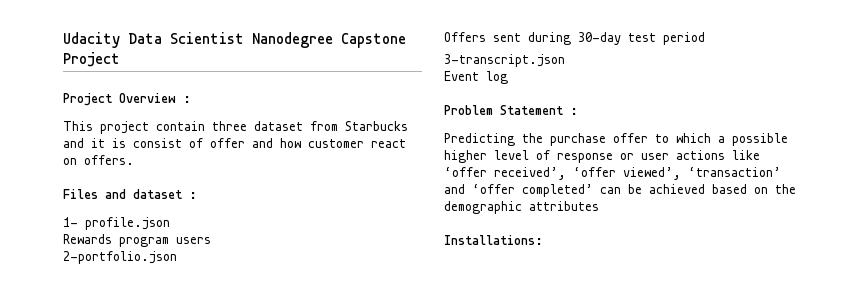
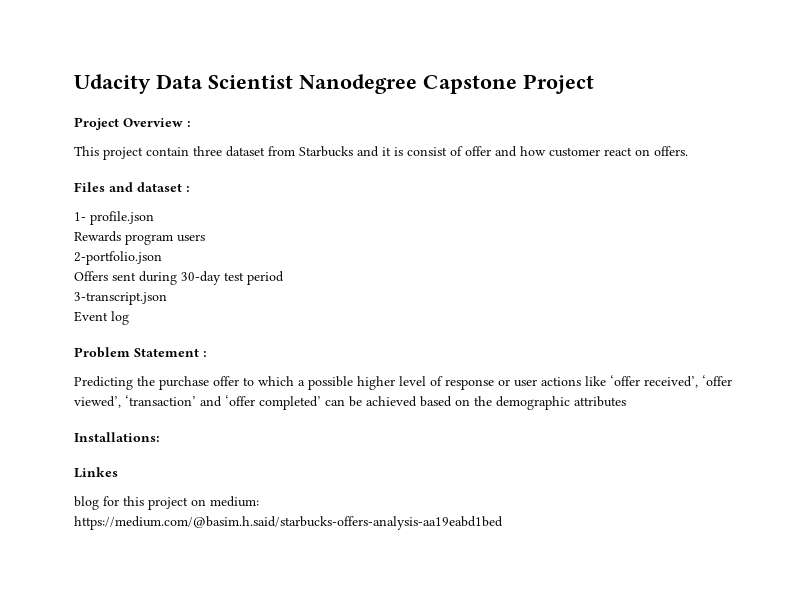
(543, 240) none -> [74,467,118,478] [74,496,259,510] [74,516,503,530] // Linkes // blog for this project on medium: // https://medium.com/@basim.h.said/starbucks-offers-analysis-aa19eabd1bed

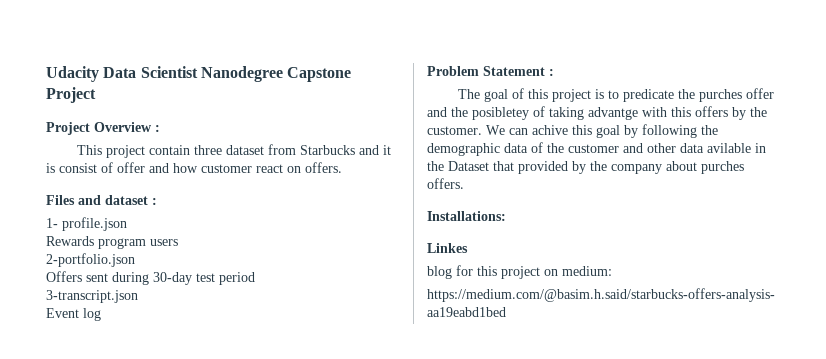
[74,375,732,390] [74,395,626,410] Predicting the purchase offer to which a possible higher level of response or user actions like ‘offer received’, ‘offer viewed’, ‘transaction’ and ‘offer completed’ can be achieved based on the demographic attributes -> [457,88,774,102] [427,106,767,120] [427,124,718,138] [427,142,766,156] [427,161,744,174] [427,178,464,189] The goal of this project is to predicate the purches offer and the posibletey of taking advantge with this offers by the customer. We can achive this goal by following the demographic data of the customer and other data avilable in the Dataset that provided by the company about purches offers.

